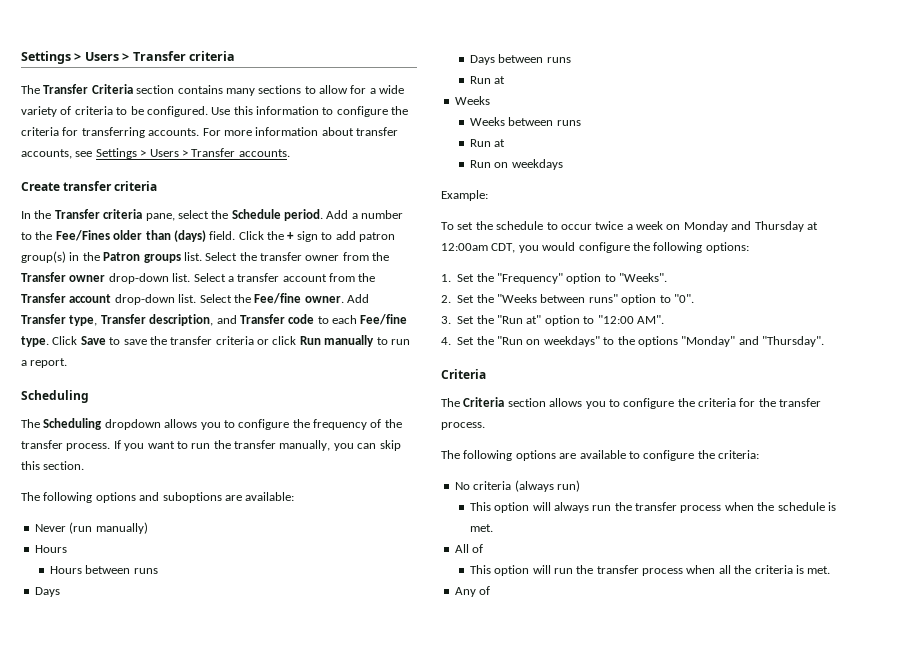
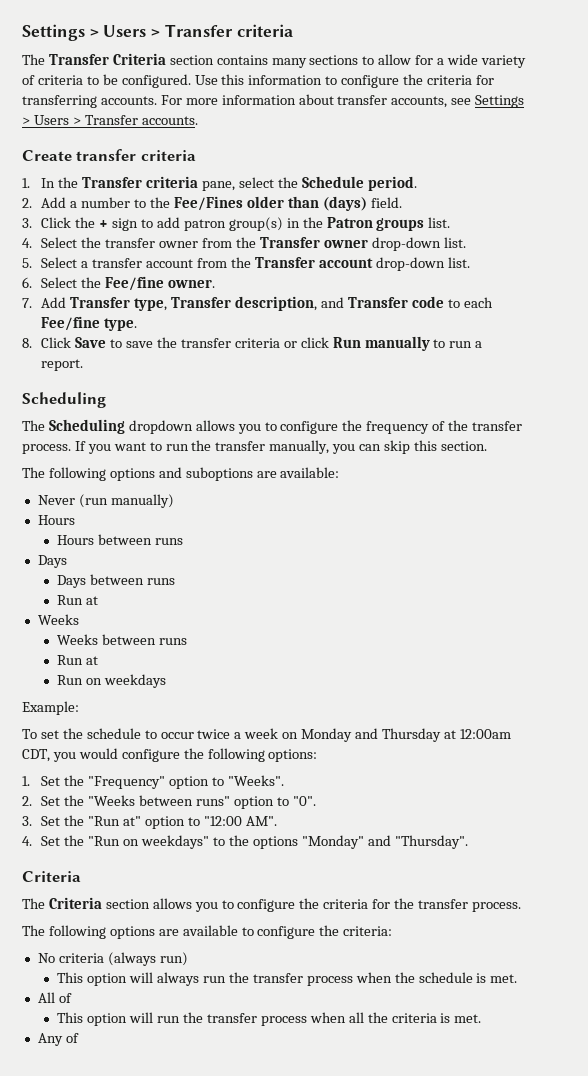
(158, 186) none -> [22,178,30,188] 1.
(323, 215) none -> [22,198,32,208] // 2.
(236, 235) none -> [22,218,32,228] // 3.
(202, 256) none -> [22,238,32,248] // 4.
(191, 277) none -> [22,258,32,268] // 5.
(197, 298) none -> [22,277,32,288] // 6.
(344, 299) none -> [22,298,32,308] // 7.
(49, 341) none -> [22,338,32,348] // 8.

